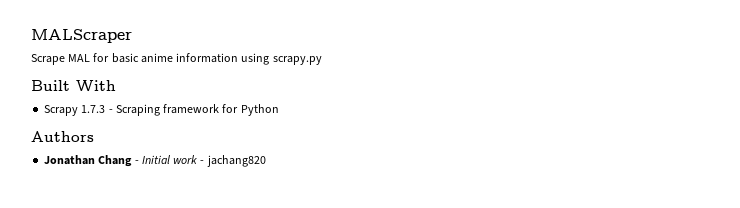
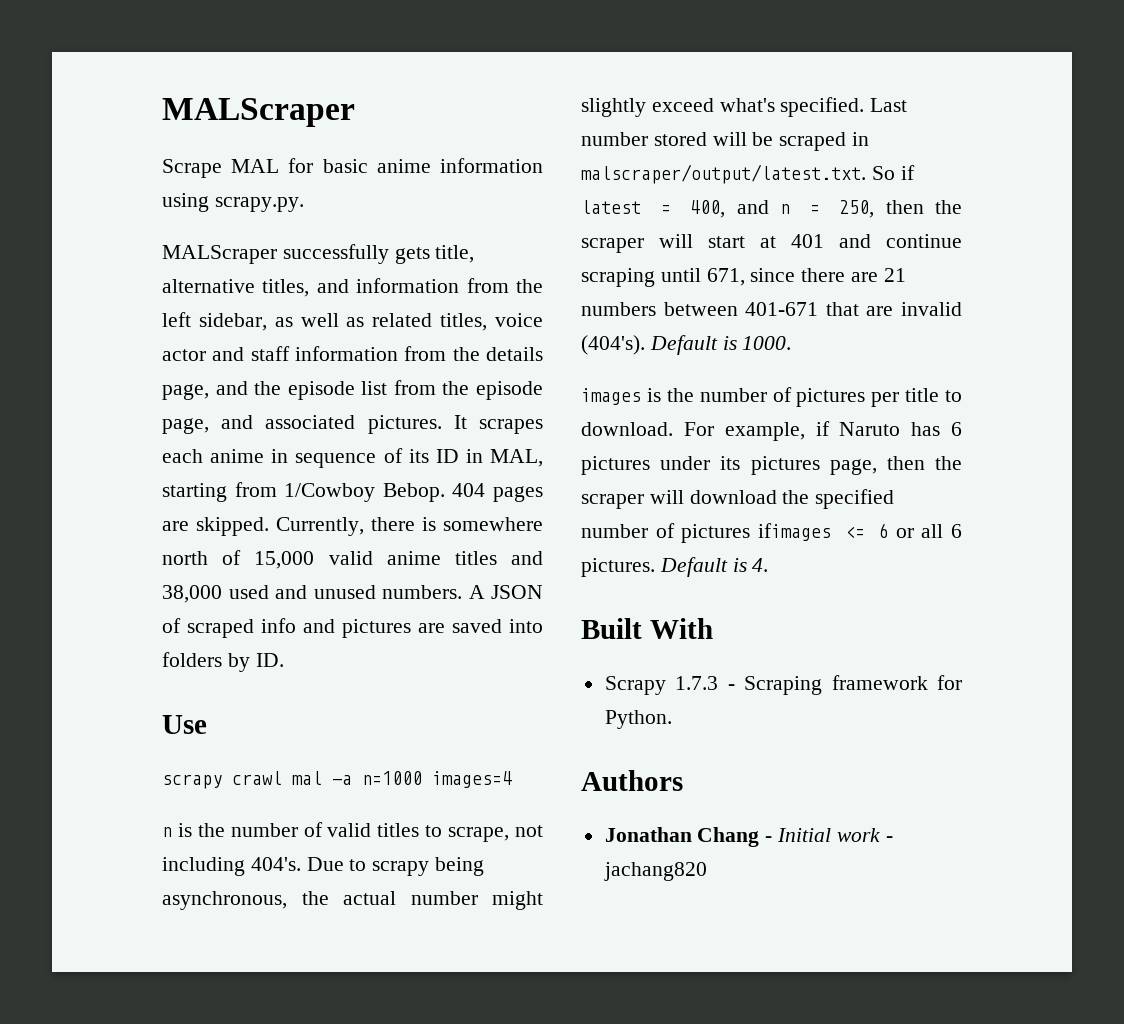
[272,56,322,65] scrapy.py -> [214,197,304,212] [162,244,475,264] [162,278,543,297] [162,312,543,331] [162,346,543,361] [162,380,543,400] [162,415,543,434] [162,448,543,468] [162,482,543,502] [162,517,543,536] [162,550,543,569] [162,585,543,603] [162,618,543,638] [162,652,284,672] [162,715,207,734] [162,771,512,789] [162,822,544,842] [162,857,485,876] [162,891,543,910] [581,97,908,117] [581,132,870,151] [581,164,915,184] [581,200,962,218] [581,234,962,253] [581,268,906,287] [581,302,962,316] [581,335,792,355] [581,387,962,407] [581,421,962,441] [581,456,962,475] [581,489,895,509] [581,523,962,543] [581,557,769,577] scrapy.py. // MALScraper successfully gets title, alternative titles, and information from the left sidebar, as well as related titles, voice actor and staff information from the details page, and the episode list from the episode page, and associated pictures. It scrapes each anime in sequence of its ID in MAL, starting from 1/Cowboy Bebop. 404 pages are skipped. Currently, there is somewhere north of 15,000 valid anime titles and 38,000 used and unused numbers. A JSON of scraped info and pictures are saved into folders by ID. // Use // scrapy crawl mal -a n=1000 images=4 // n is the number of valid titles to scrape, not including 404's. Due to scrapy being asynchronous, the actual number might slightly exceed what's specified. Last number stored will be scraped in malscraper/output/latest.txt. So if latest = 400, and n = 250, then the scraper will start at 401 and continue scraping until 671, since there are 21 numbers between 401-671 that are invalid (404's). Default is 1000. // images is the number of pictures per title to download. For example, if Naruto has 6 pictures under its pictures page, then the scraper will download the specified number of pictures ifimages <= 6 or all 6 pictures. Default is 4.
[240,104,279,116] Python -> [604,710,672,729] Python.

